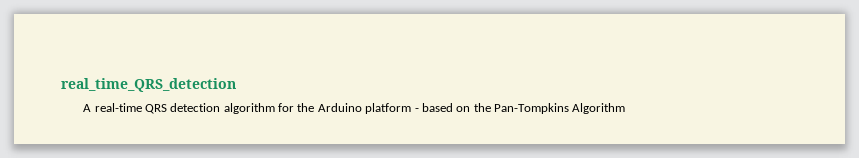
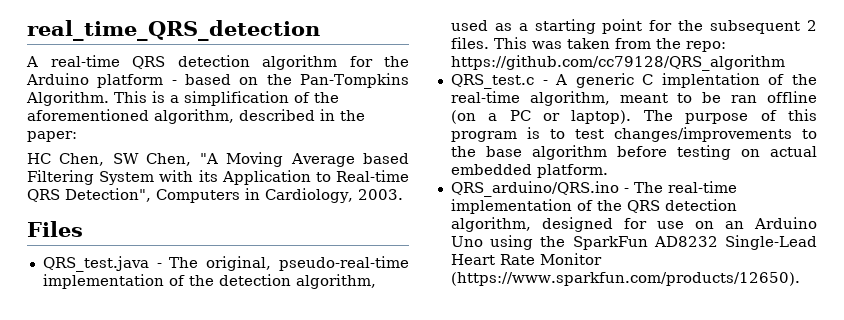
[572,103,626,114] Algorithm -> [26,91,339,106] [27,109,365,124] [27,131,77,142] [27,152,409,167] [27,170,409,185] [27,188,403,203] [27,221,83,237] [42,256,409,272] [42,274,376,289] [450,19,817,34] [450,37,726,52] [450,55,785,71] [450,73,817,89] [450,91,818,106] [450,109,817,124] [450,127,817,142] [450,145,817,160] [450,164,608,178] [450,181,737,197] [450,199,737,214] [450,217,817,232] [450,235,817,250] [450,253,602,265] [450,272,800,286] Algorithm. This is a simplification of the aforementioned algorithm, described in the paper: // HC Chen, SW Chen, "A Moving Average based Filtering System with its Application to Real-time QRS Detection", Computers in Cardiology, 2003. // Files // QRS_test.java - The original, pseudo-real-time implementation of the detection algorithm, used as a starting point for the subsequent 2 files. This was taken from the repo: https://github.com/cc79128/QRS_algorithm // QRS_test.c - A generic C implentation of the real-time algorithm, meant to be ran offline (on a PC or laptop). The purpose of this program is to test changes/improvements to the base algorithm before testing on actual embedded platform. // QRS_arduino/QRS.ino - The real-time implementation of the QRS detection algorithm, designed for use on an Arduino Uno using the SparkFun AD8232 Single-Lead Heart Rate Monitor (https://www.sparkfun.com/products/12650).

